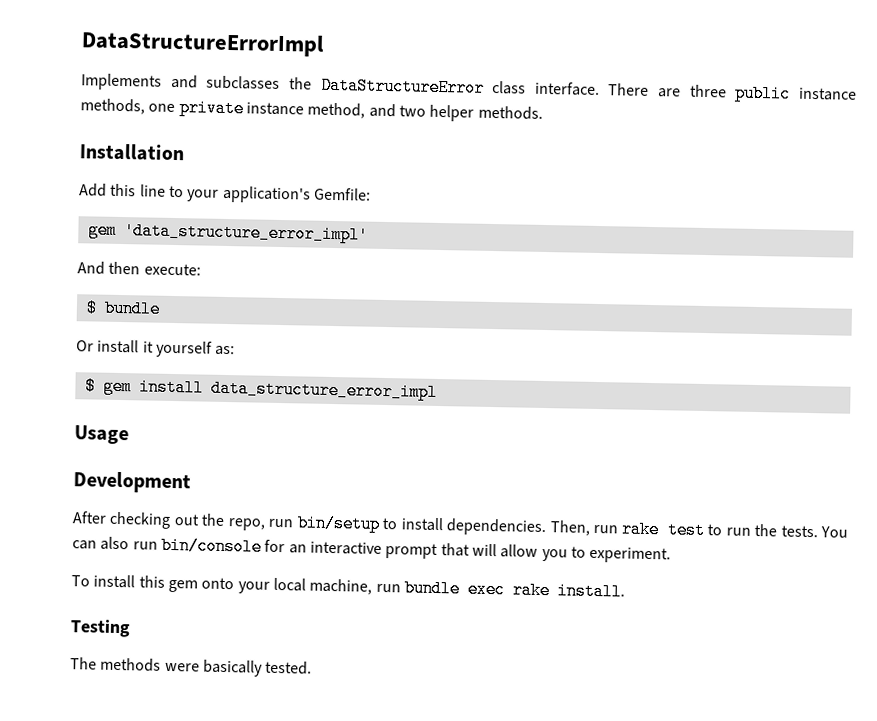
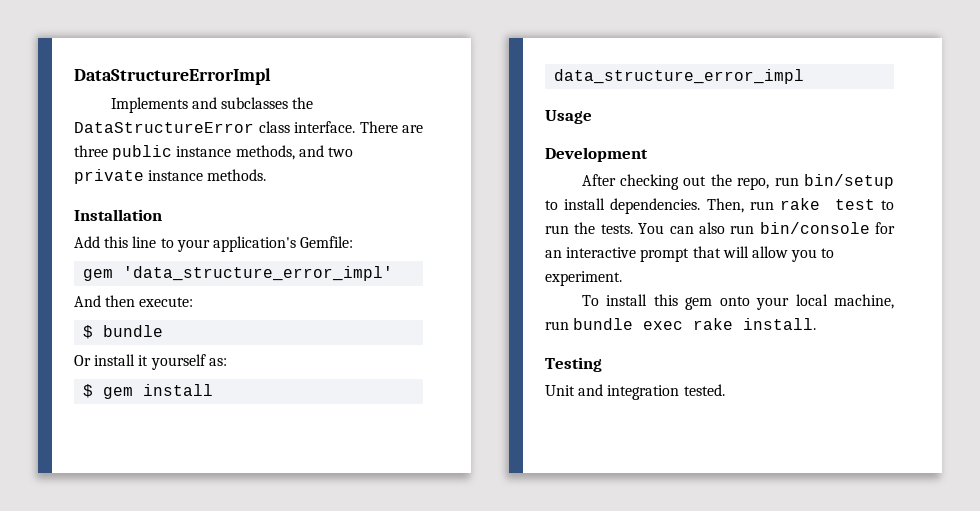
[148,99,475,122] one private instance method, and two helper -> [298,145,353,157] [74,169,204,184] and two private instance
[70,657,263,677] The methods were basically -> [545,384,680,400] Unit and integration

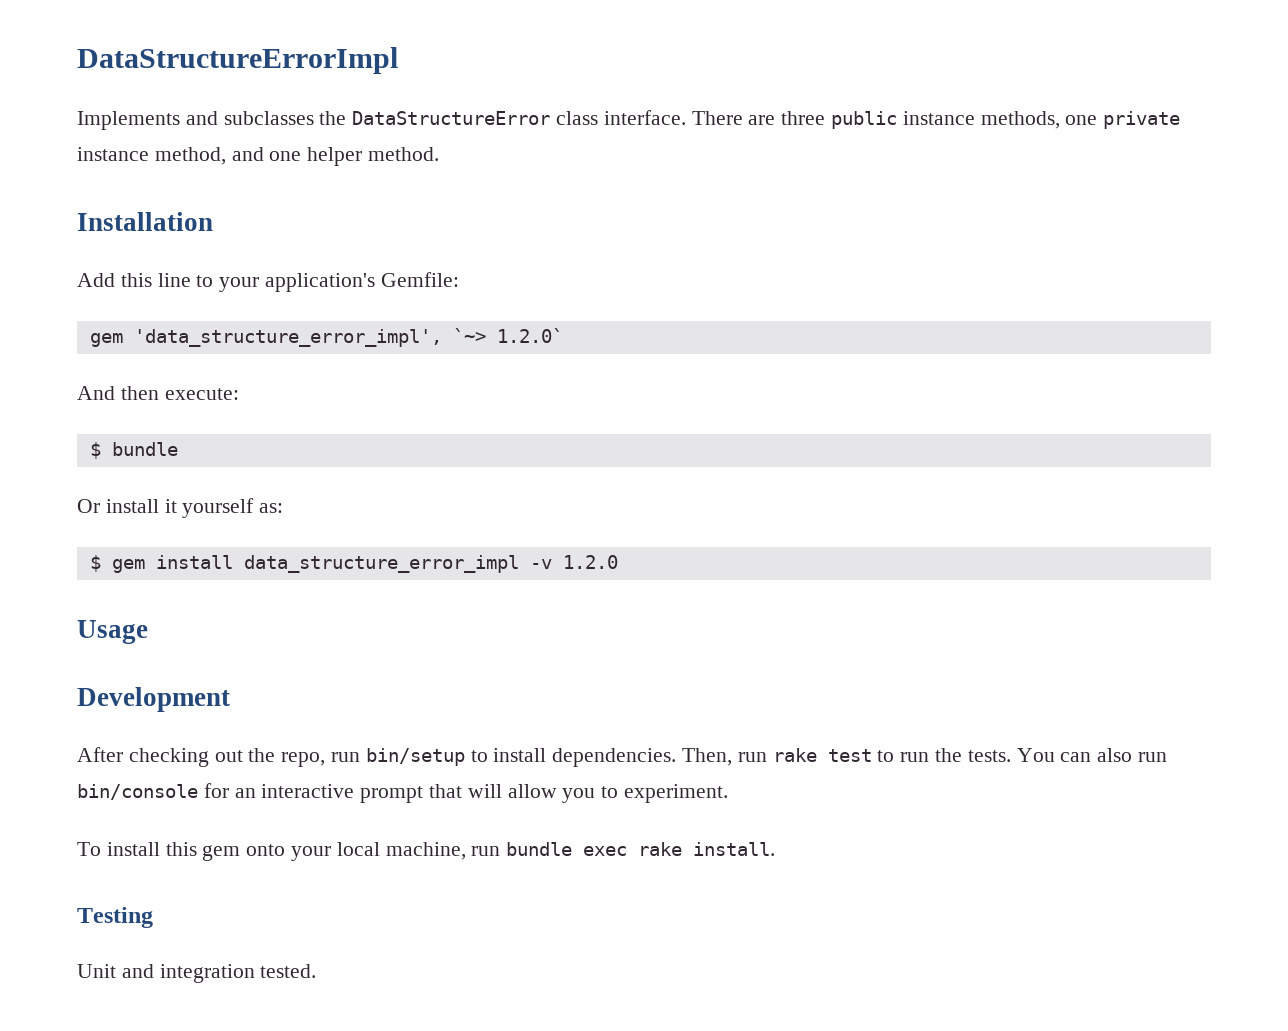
[298,145,353,157] [74,169,267,184] and two private instance methods. -> [1065,111,1181,129] [77,147,440,166] one private instance method, and one helper method.
[123,266,394,281] 'data_structure_error_impl' -> [133,328,563,347] 'data_structure_error_impl', `~> 1.2.0`
(805, 76) none -> [529,555,618,569] -v 1.2.0

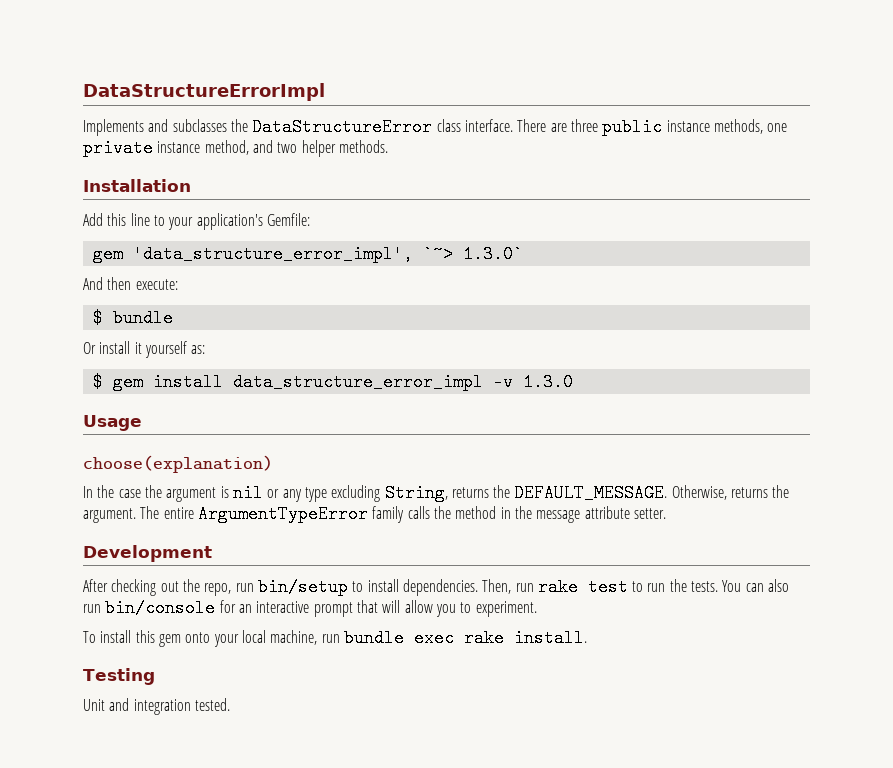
[269,147,440,166] one helper method. -> [277,140,388,157] two helper methods.
[496,328,563,343] 1.2.0` -> [462,245,523,263] 1.3.0`
[562,555,618,569] 1.2.0 -> [522,373,573,391] 1.3.0
(148, 632) none -> [83,455,273,473] [83,484,790,502] [83,505,666,523] // choose(explanation) // In the case the argument is nil or any type excluding String, returns the DEFAULT_MESSAGE. Otherwise, returns the argument. The entire ArgumentTypeError family calls the method in the message attribute setter.

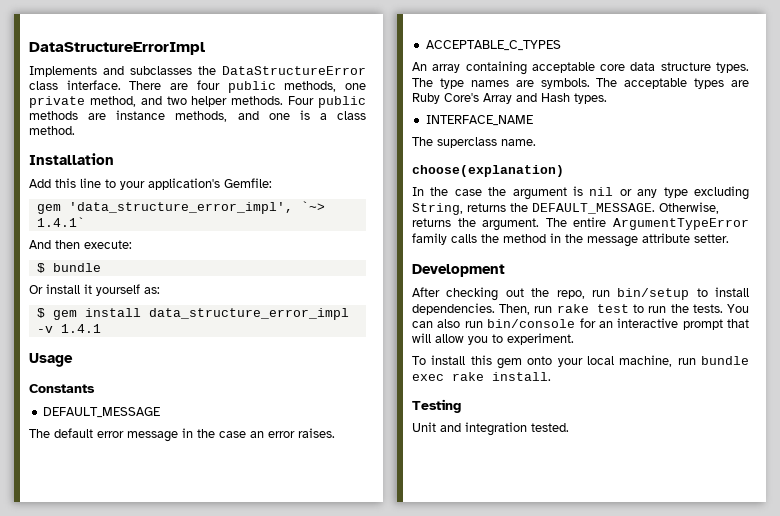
[570,118,710,136] three public instance -> [196,80,276,93] four public
[157,141,201,153] instance -> (85, 102) none
(388, 146) none -> [288,96,366,108] [29,110,366,122] [29,126,75,135] Four public methods are instance methods, and one is a class method.
[462,245,523,263] 1.3.0` -> [36,217,85,227] 1.4.1`
[522,373,573,391] 1.3.0 -> [60,324,101,333] 1.4.1
(142, 423) none -> [29,384,95,393] [42,407,160,418] [29,428,335,442] [425,40,561,51] [412,61,749,75] [412,78,749,89] [412,93,607,104] [425,115,533,126] [412,137,536,148] // Constants // DEFAULT_MESSAGE // The default error message in the case an error raises. // ACCEPTABLE_C_TYPES // An array containing acceptable core data structure types. The type names are symbols. The acceptable types are Ruby Core's Array and Hash types. // INTERFACE_NAME // The superclass name.

